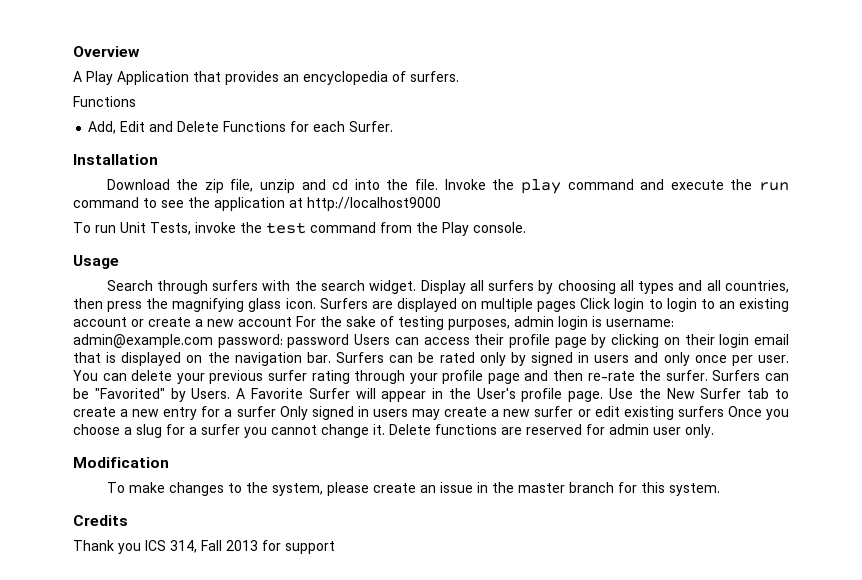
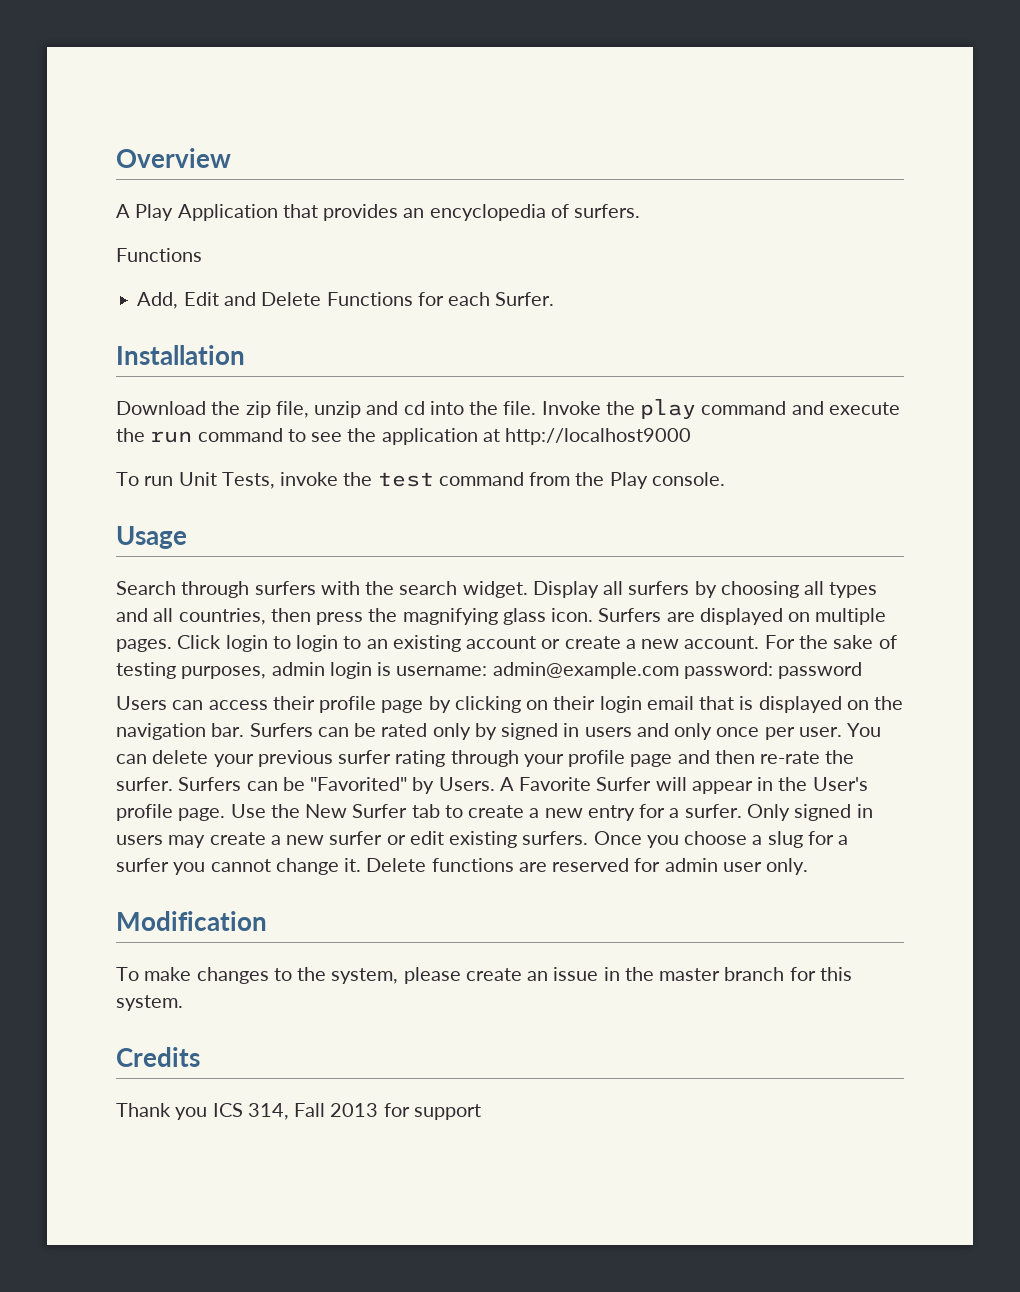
[537,301,577,312] pages -> [116,639,172,652] pages.
[238,317,292,327] account -> [684,636,760,649] account.
(350, 341) none -> (863, 670) //
[236,406,276,417] surfer -> [684,804,742,818] surfer.
[677,406,724,417] surfers -> [522,831,589,845] surfers.

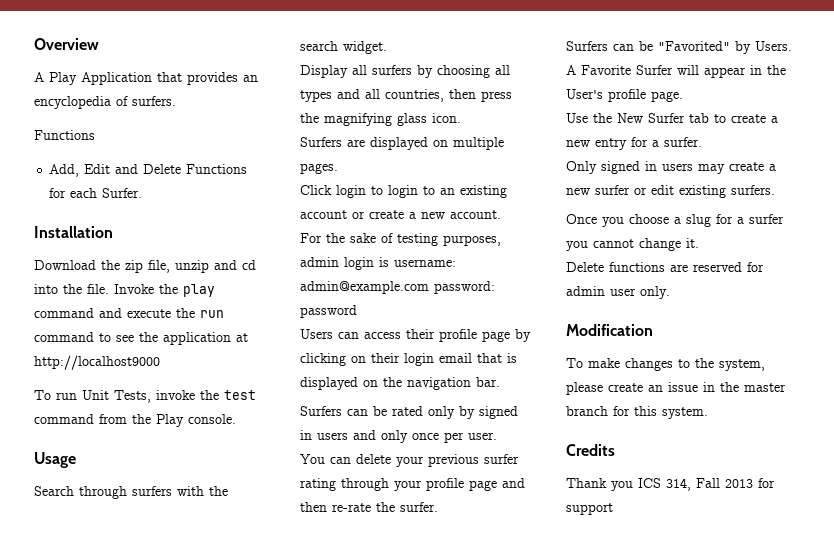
(528, 589) none -> (387, 47) //
(594, 615) none -> (461, 118) //
(172, 645) none -> (338, 168) //
(760, 642) none -> (501, 214) //
(245, 730) none -> (500, 382) //
(842, 732) none -> (497, 436) //
(173, 784) none -> (438, 507) //
(226, 814) none -> (683, 96) //
(742, 811) none -> (702, 142) //
(589, 838) none -> (775, 190) //
(362, 865) none -> (699, 243) //

